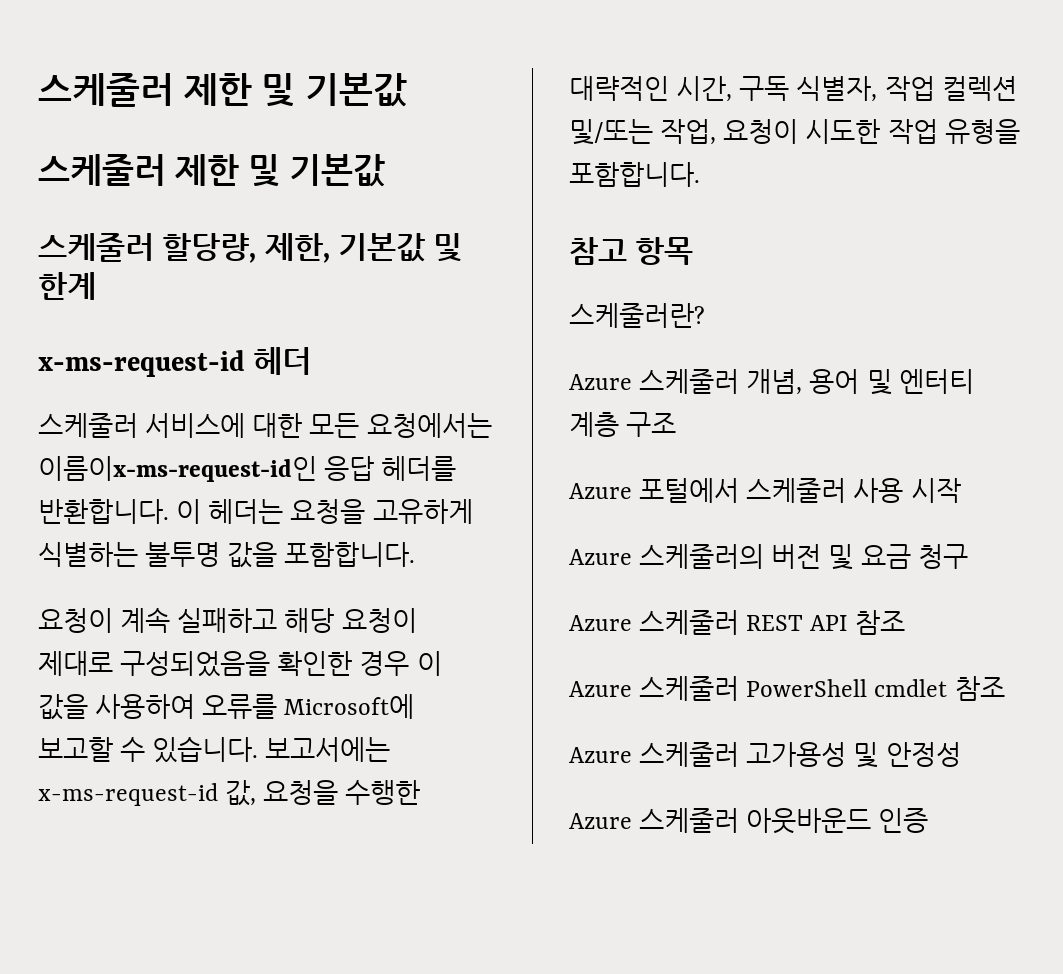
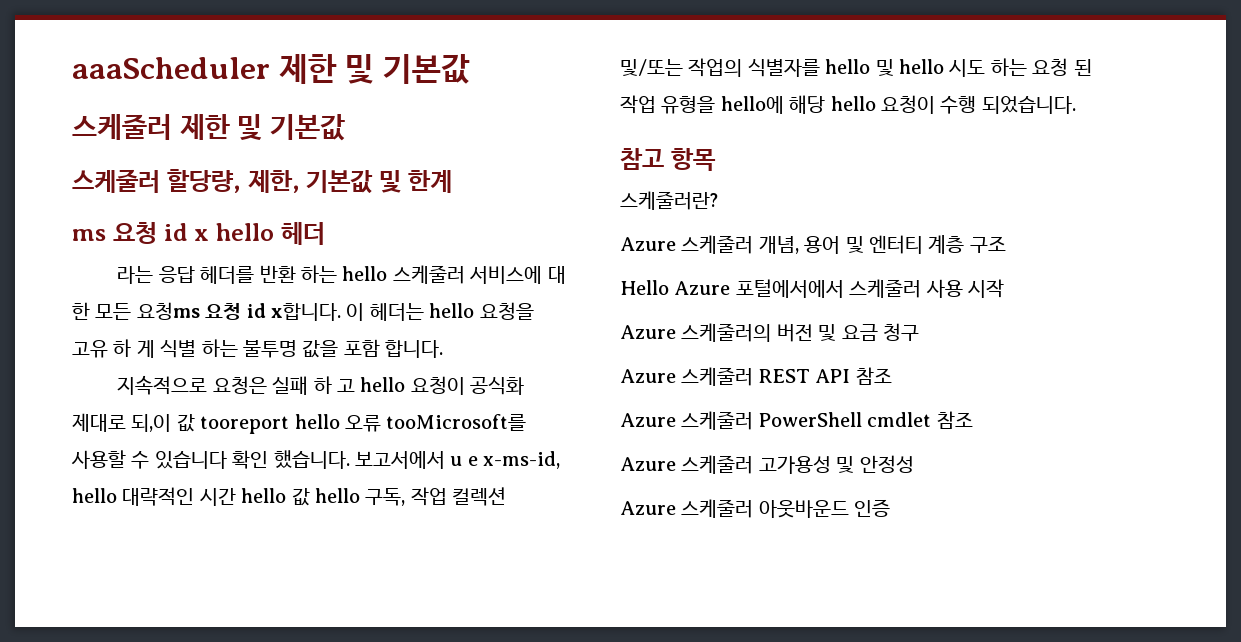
[38,73,174,107] 스케줄러 -> [72,57,270,79] aaaScheduler
[38,347,312,377] [38,413,492,438] [38,456,457,482] [38,499,473,524] [38,542,416,568] [38,607,417,633] [38,651,442,677] [38,694,415,720] [38,736,391,763] [38,780,421,806] [569,76,1017,102] [569,119,1020,145] [569,162,700,187] x-ms-request-id 헤더 // 스케줄러 서비스에 대한 모든 요청에서는 이름이x-ms-request-id인 응답 헤더를 반환합니다. 이 헤더는 요청을 고유하게 식별하는 불투명 값을 포함합니다. // 요청이 계속 실패하고 해당 요청이 제대로 구성되었음을 확인한 경우 이 값을 사용하여 오류를 Microsoft에 보고할 수 있습니다. 보고서에는 x-ms-request-id 값, 요청을 수행한 대략적인 시간, 구독 식별자, 작업 컬렉션 및/또는 작업, 요청이 시도한 작업 유형을 포함합니다. -> [72,222,325,245] [117,265,566,284] [72,302,534,321] [72,339,444,358] [117,375,525,395] [72,413,527,434] [71,450,561,469] [72,487,507,506] [620,58,1092,77] [620,95,1076,114] ms 요청 id x hello 헤더 // 라는 응답 헤더를 반환 하는 hello 스케줄러 서비스에 대 한 모든 요청ms 요청 id x합니다. 이 헤더는 hello 요청을 고유 하 게 식별 하는 불투명 값을 포함 합니다. // 지속적으로 요청은 실패 하 고 hello 요청이 공식화 제대로 되,이 값 tooreport hello 오류 tooMicrosoft를 사용할 수 있습니다 확인 했습니다. 보고서에서 u e x-ms-id, hello 대략적인 시간 hello 값 hello 구독, 작업 컬렉션 및/또는 작업의 식별자를 hello 및 hello 시도 하는 요청 된 작업 유형을 hello에 해당 hello 요청이 수행 되었습니다.
[569,478,740,503] Azure 포털에서 -> [620,279,844,298] Hello Azure 포털에서에서

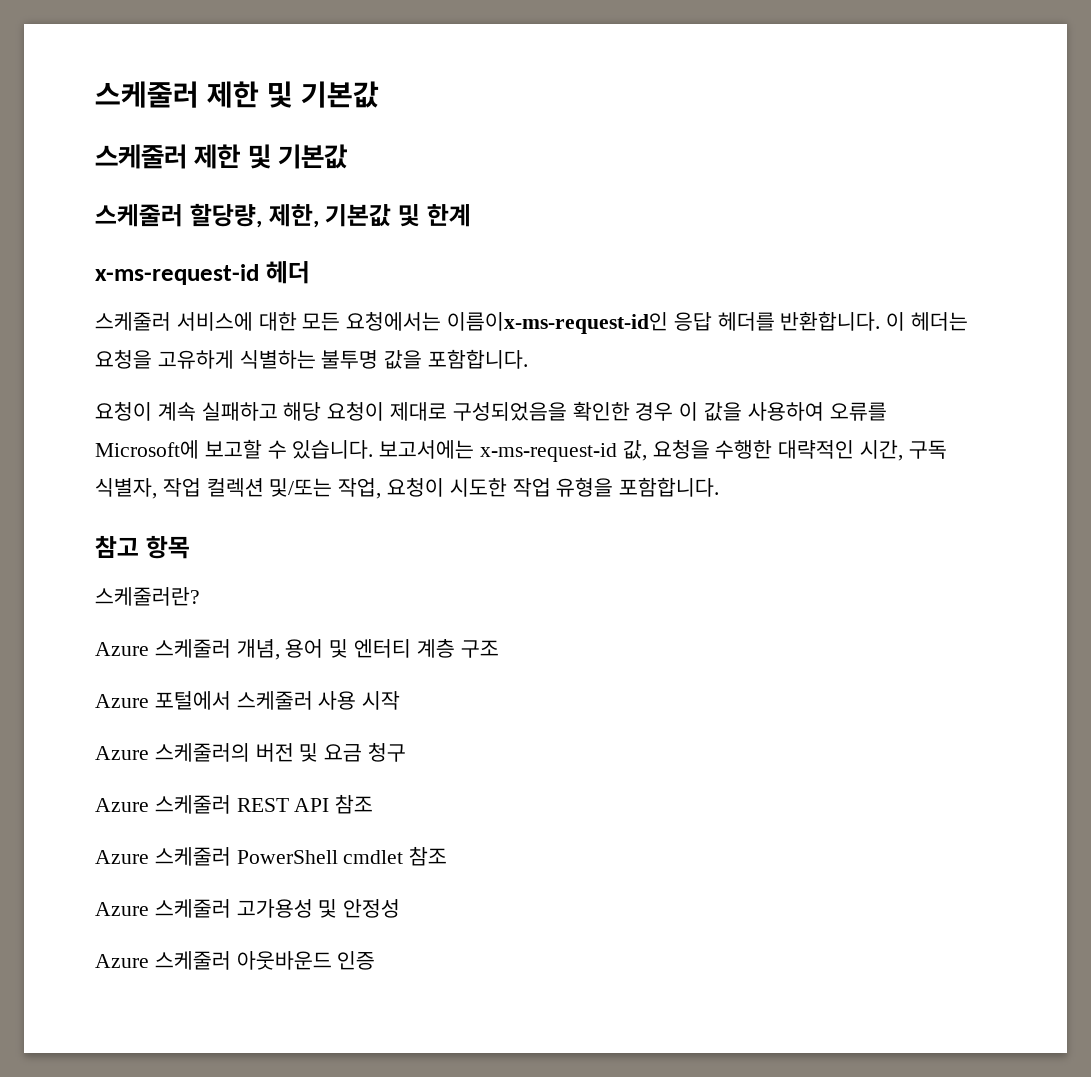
[72,57,270,79] aaaScheduler -> [95,81,199,108] 스케줄러
[72,222,325,245] [117,265,566,284] [72,302,534,321] [72,339,444,358] [117,375,525,395] [72,413,527,434] [71,450,561,469] [72,487,507,506] [620,58,1092,77] [620,95,1076,114] ms 요청 id x hello 헤더 // 라는 응답 헤더를 반환 하는 hello 스케줄러 서비스에 대 한 모든 요청ms 요청 id x합니다. 이 헤더는 hello 요청을 고유 하 게 식별 하는 불투명 값을 포함 합니다. // 지속적으로 요청은 실패 하 고 hello 요청이 공식화 제대로 되,이 값 tooreport hello 오류 tooMicrosoft를 사용할 수 있습니다 확인 했습니다. 보고서에서 u e x-ms-id, hello 대략적인 시간 hello 값 hello 구독, 작업 컬렉션 및/또는 작업의 식별자를 hello 및 hello 시도 하는 요청 된 작업 유형을 hello에 해당 hello 요청이 수행 되었습니다. -> [95,261,310,285] [95,311,969,334] [95,349,529,369] [95,401,887,421] [95,439,947,462] [95,477,720,499] x-ms-request-id 헤더 // 스케줄러 서비스에 대한 모든 요청에서는 이름이x-ms-request-id인 응답 헤더를 반환합니다. 이 헤더는 요청을 고유하게 식별하는 불투명 값을 포함합니다. // 요청이 계속 실패하고 해당 요청이 제대로 구성되었음을 확인한 경우 이 값을 사용하여 오류를 Microsoft에 보고할 수 있습니다. 보고서에는 x-ms-request-id 값, 요청을 수행한 대략적인 시간, 구독 식별자, 작업 컬렉션 및/또는 작업, 요청이 시도한 작업 유형을 포함합니다.
[620,279,844,298] Hello Azure 포털에서에서 -> [95,691,231,710] Azure 포털에서

